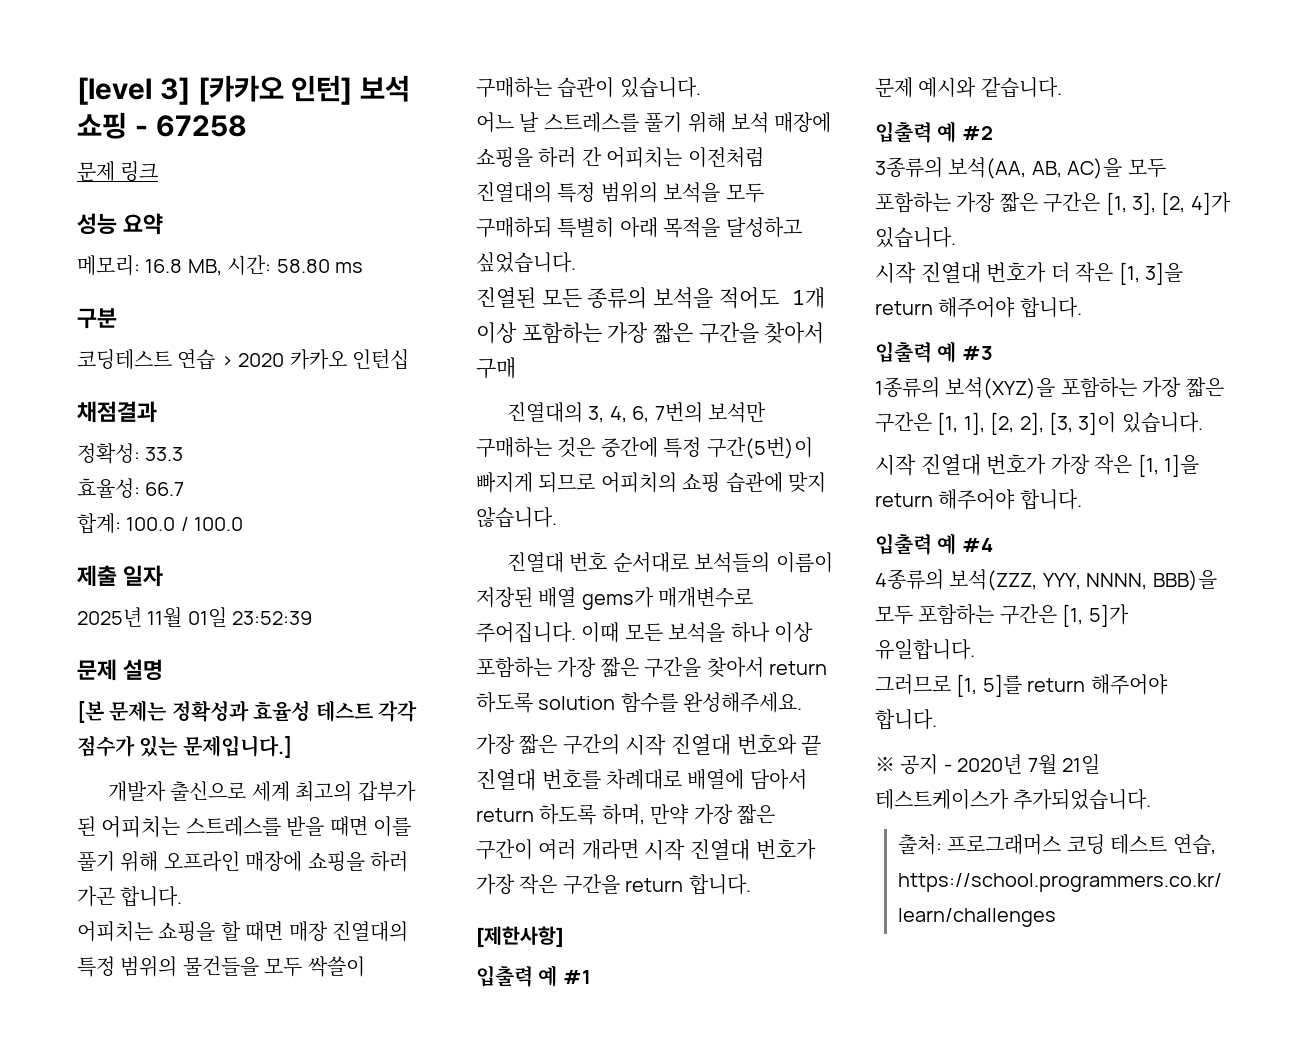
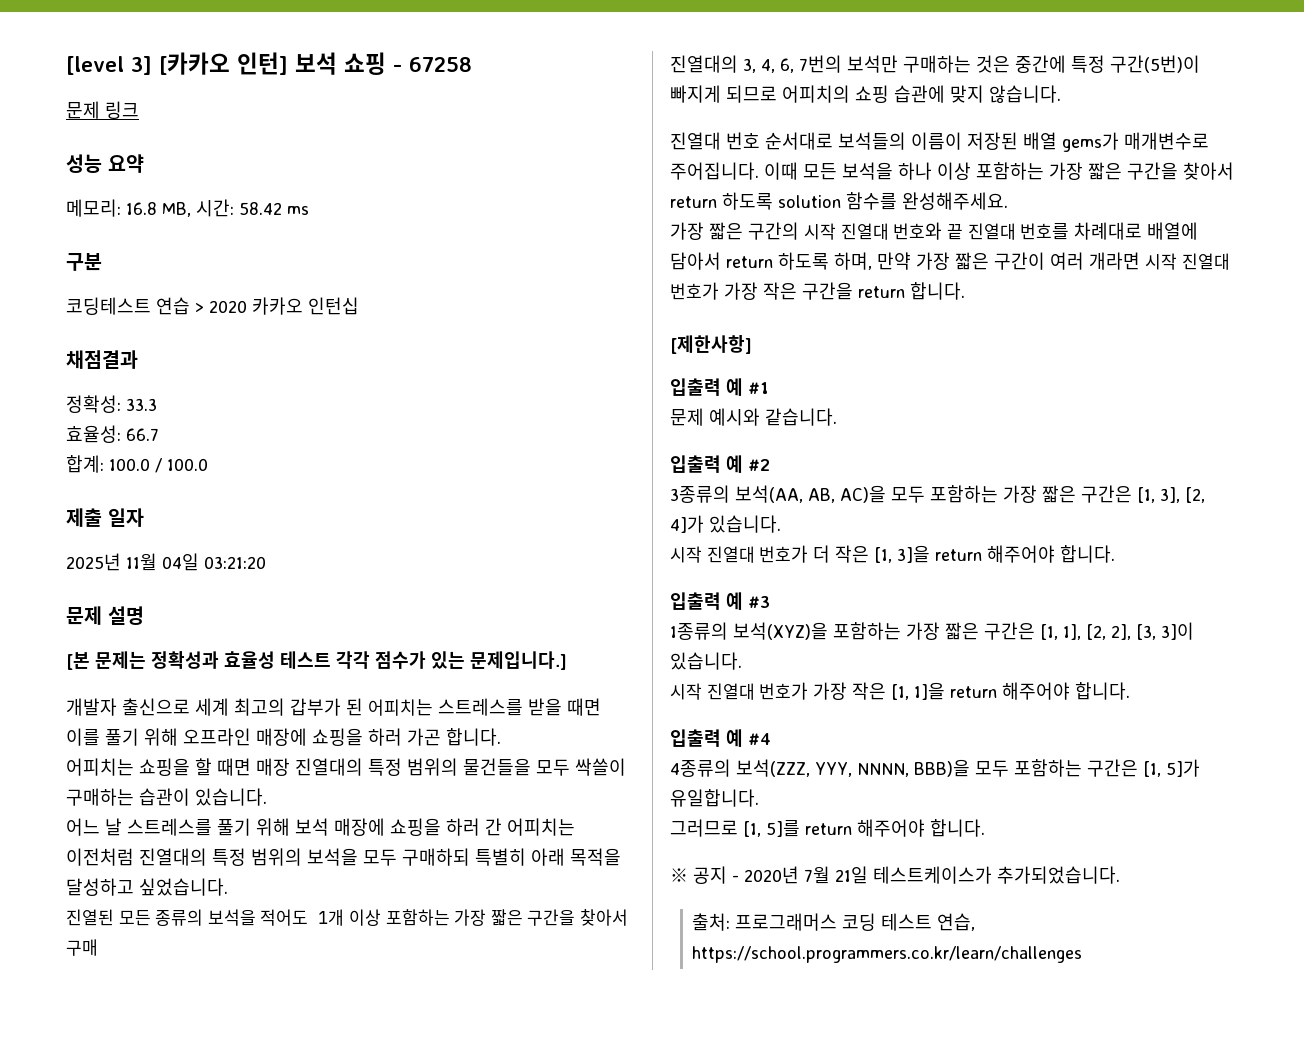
[276,259,330,273] 58.80 -> [239,202,282,215] 58.42
[187,607,313,627] 01일 23:52:39 -> [162,553,266,571] 04일 03:21:20

